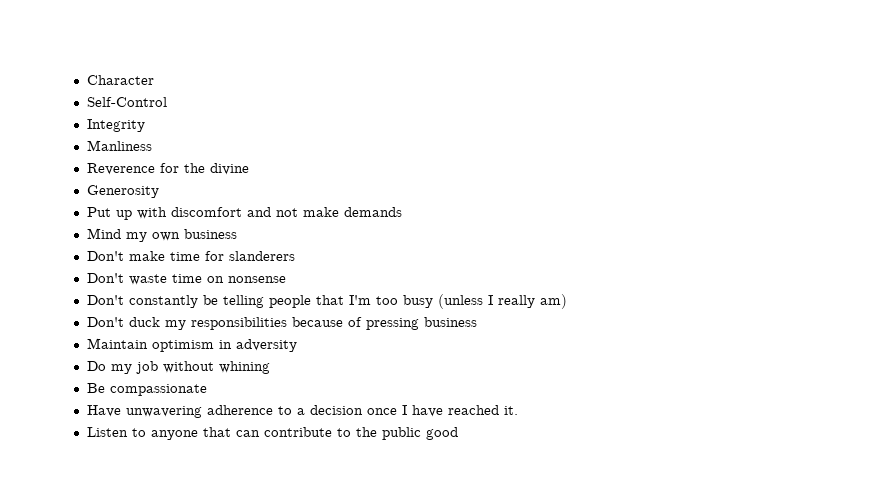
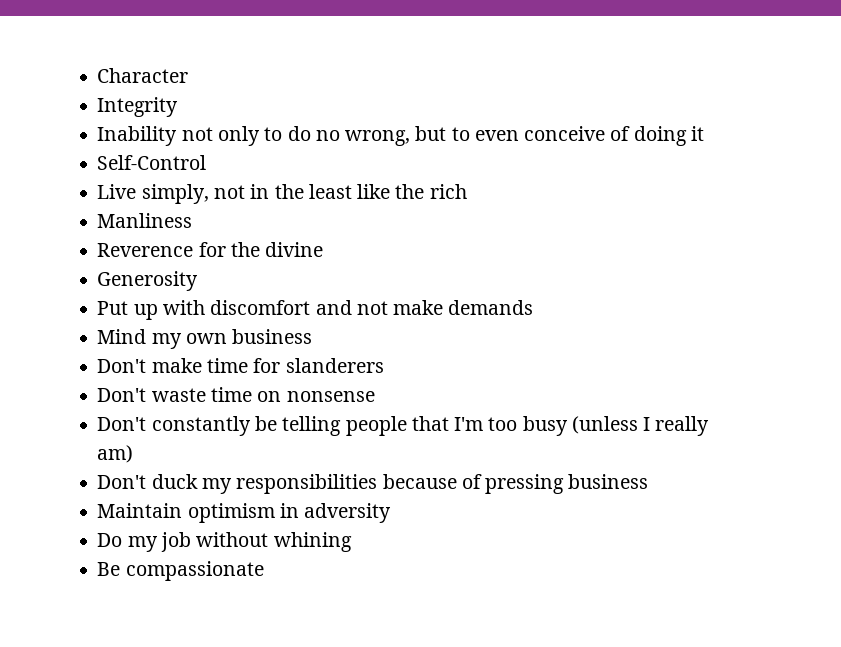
[86,97,167,107] [86,119,145,132] Self-Control // Integrity -> [97,97,179,117] [97,126,704,146] [97,155,207,170] [97,184,467,204] Integrity // Inability not only to do no wrong, but to even conceive of doing it // Self-Control // Live simply, not in the least like the rich
[86,405,518,418] [86,427,458,440] // Have unwavering adherence to a decision once I have reached it. // Listen to anyone that can contribute to the public good -> (264, 571) none

